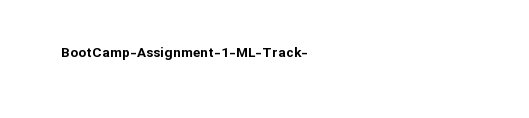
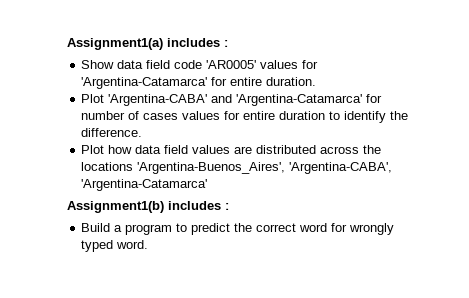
[61,47,308,60] BootCamp-Assignment-1-ML-Track- -> [67,38,228,50] [81,60,319,69] [81,77,317,89] [81,94,383,106] [81,111,409,123] [81,128,143,137] [81,145,382,154] [81,162,393,174] [81,179,208,191] [67,201,229,213] [81,223,395,235] [81,240,149,252] Assignment1(a) includes : // Show data field code 'AR0005' values for 'Argentina-Catamarca' for entire duration. // Plot 'Argentina-CABA' and 'Argentina-Catamarca' for number of cases values for entire duration to identify the difference. // Plot how data field values are distributed across the locations 'Argentina-Buenos_Aires', 'Argentina-CABA', 'Argentina-Catamarca' // Assignment1(b) includes : // Build a program to predict the correct word for wrongly typed word.

